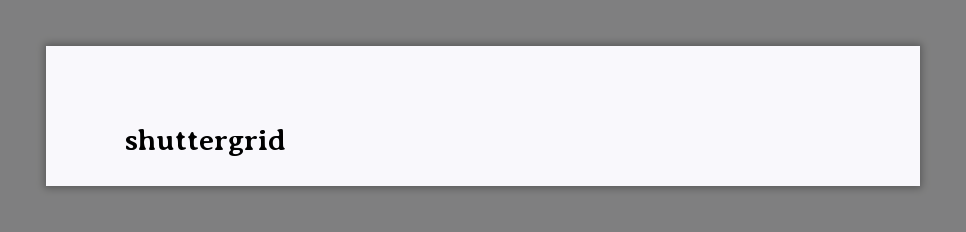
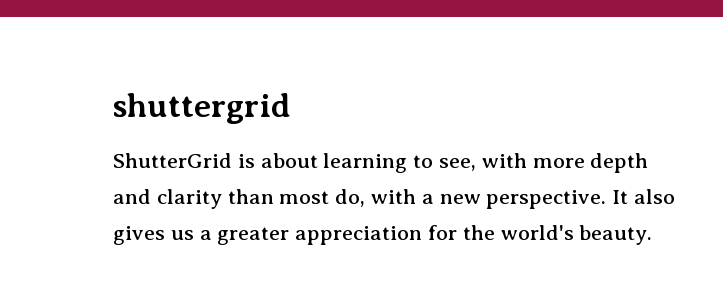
(286, 142) none -> [113,153,649,173] [113,189,676,209] [113,225,653,245] // ShutterGrid is about learning to see, with more depth and clarity than most do, with a new perspective. It also gives us a greater appreciation for the world's beauty.

